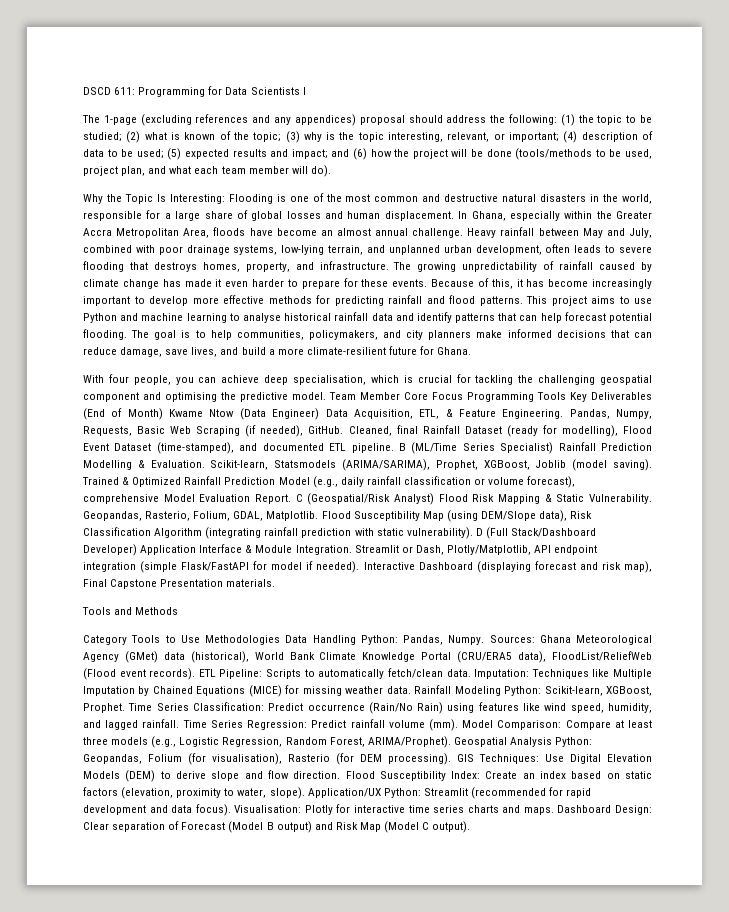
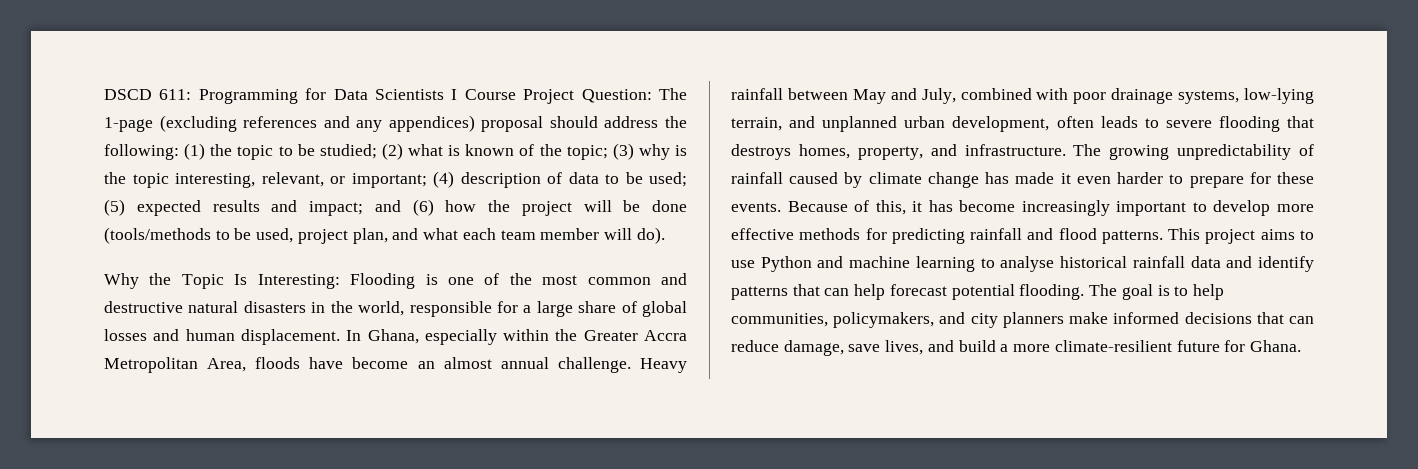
(306, 91) // -> [464,89,652,104] Course Project Question:
[83,374,653,385] [83,392,652,402] [83,408,652,420] [83,425,652,437] [83,442,653,454] [83,459,652,471] [82,476,576,488] [83,493,653,505] [83,510,593,522] [83,527,597,539] [83,544,598,556] [83,561,653,573] [83,579,276,589] [82,607,179,615] [83,635,652,645] [83,651,652,663] [83,668,653,680] [83,685,652,697] [83,702,653,714] [83,719,652,731] [83,736,593,748] [83,753,652,765] [83,770,652,782] [83,787,592,799] [83,804,652,816] [83,821,471,833] // With four people, you can achieve deep specialisation, which is crucial for tackling the challenging geospatial component and optimising the predictive model. Team Member Core Focus Programming Tools Key Deliverables (End of Month) Kwame Ntow (Data Engineer) Data Acquisition, ETL, & Feature Engineering. Pandas, Numpy, Requests, Basic Web Scraping (if needed), GitHub. Cleaned, final Rainfall Dataset (ready for modelling), Flood Event Dataset (time-stamped), and documented ETL pipeline. B (ML/Time Series Specialist) Rainfall Prediction Modelling & Evaluation. Scikit-learn, Statsmodels (ARIMA/SARIMA), Prophet, XGBoost, Joblib (model saving). Trained & Optimized Rainfall Prediction Model (e.g., daily rainfall classification or volume forecast), comprehensive Model Evaluation Report. C (Geospatial/Risk Analyst) Flood Risk Mapping & Static Vulnerability. Geopandas, Rasterio, Folium, GDAL, Matplotlib. Flood Susceptibility Map (using DEM/Slope data), Risk Classification Algorithm (integrating rainfall prediction with static vulnerability). D (Full Stack/Dashboard Developer) Application Interface & Module Integration. Streamlit or Dash, Plotly/Matplotlib, API endpoint integration (simple Flask/FastAPI for model if needed). Interactive Dashboard (displaying forecast and risk map), Final Capstone Presentation materials. // Tools and Methods // Category Tools to Use Methodologies Data Handling Python: Pandas, Numpy. Sources: Ghana Meteorological Agency (GMet) data (historical), World Bank Climate Knowledge Portal (CRU/ERA5 data), FloodList/ReliefWeb (Flood event records). ETL Pipeline: Scripts to automatically fetch/clean data. Imputation: Techniques like Multiple Imputation by Chained Equations (MICE) for missing weather data. Rainfall Modeling Python: Scikit-learn, XGBoost, Prophet. Time Series Classification: Predict occurrence (Rain/No Rain) using features like wind speed, humidity, and lagged rainfall. Time Series Regression: Predict rainfall volume (mm). Model Comparison: Compare at least three models (e.g., Logistic Regression, Random Forest, ARIMA/Prophet). Geospatial Analysis Python: Geopandas, Folium (for visualisation), Rasterio (for DEM processing). GIS Techniques: Use Digital Elevation Models (DEM) to derive slope and flow direction. Flood Susceptibility Index: Create an index based on static factors (elevation, proximity to water, slope). Application/UX Python: Streamlit (recommended for rapid development and data focus). Visualisation: Plotly for interactive time series charts and maps. Dashboard Design: Clear separation of Forecast (Model B output) and Risk Map (Model C output). -> (1301, 346) none

